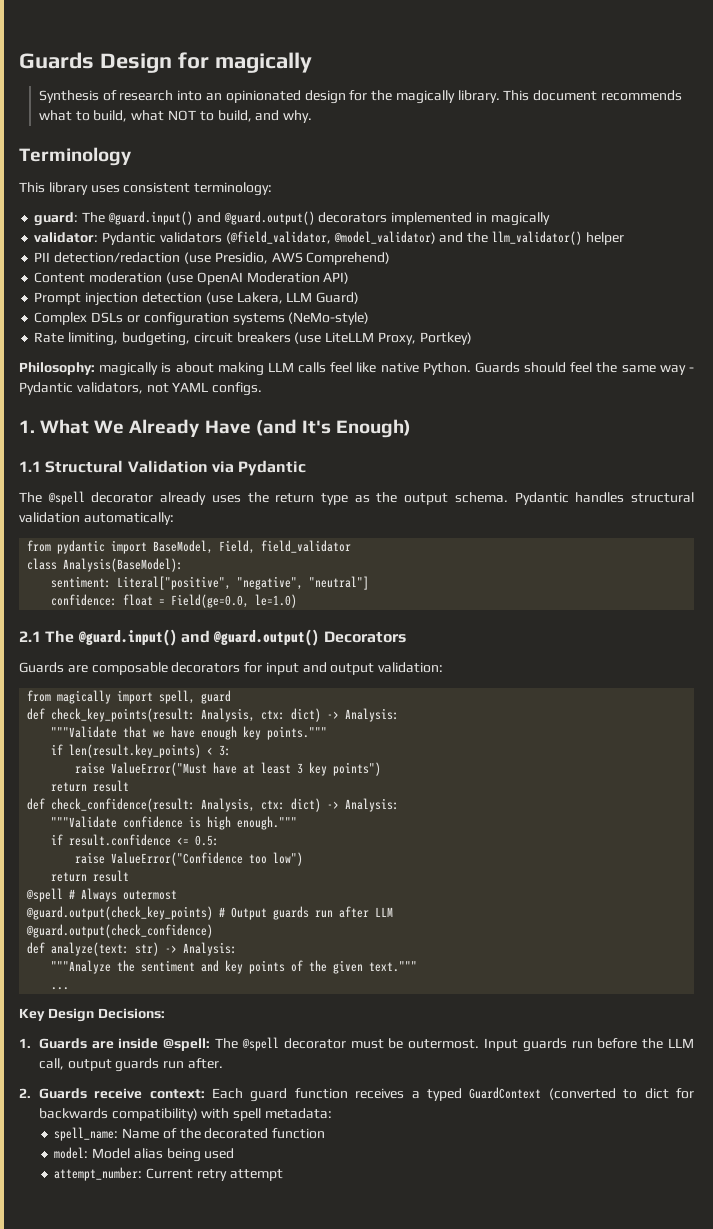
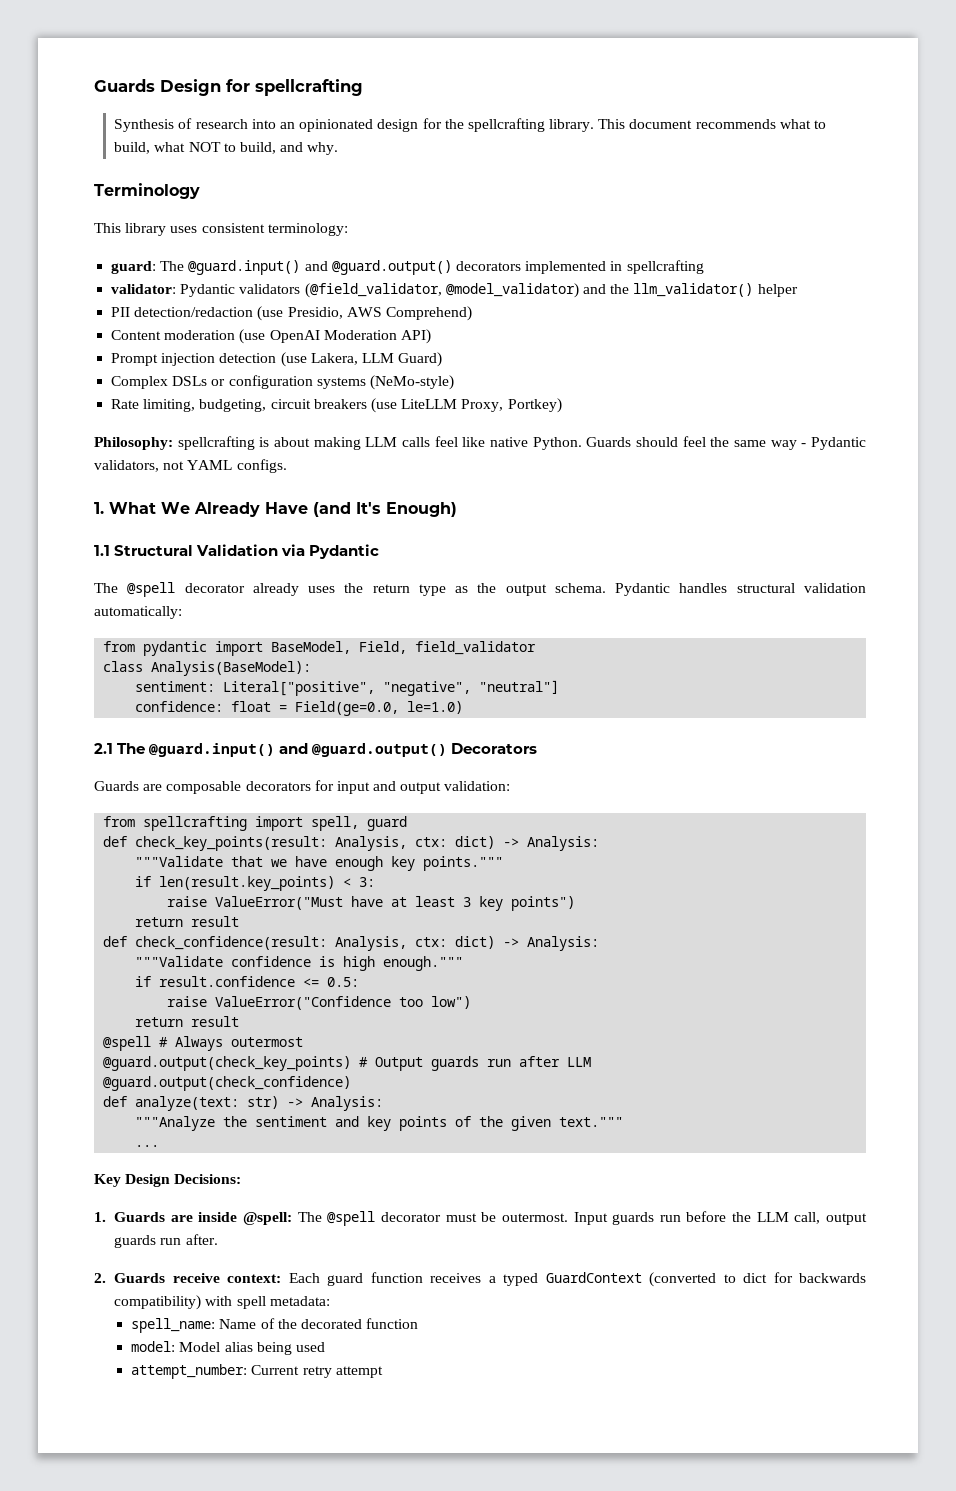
[214,52,312,73] magically -> [255,79,363,96] spellcrafting
[395,90,455,104] magically -> [467,118,545,132] spellcrafting
[490,212,550,226] magically -> [626,260,704,274] spellcrafting
[99,362,159,376] magically -> [177,436,255,450] spellcrafting
[57,690,112,704] magically -> [143,816,248,831] spellcrafting

